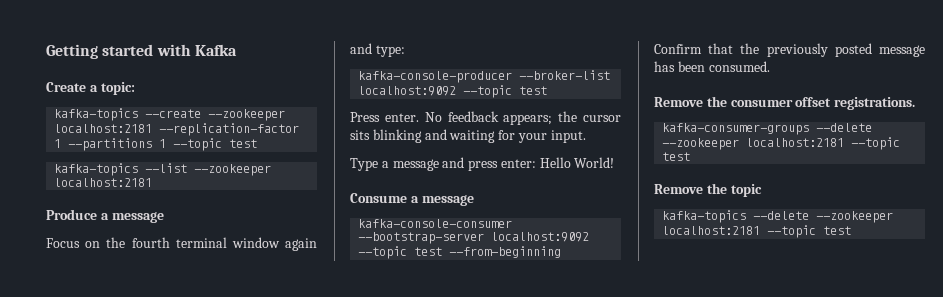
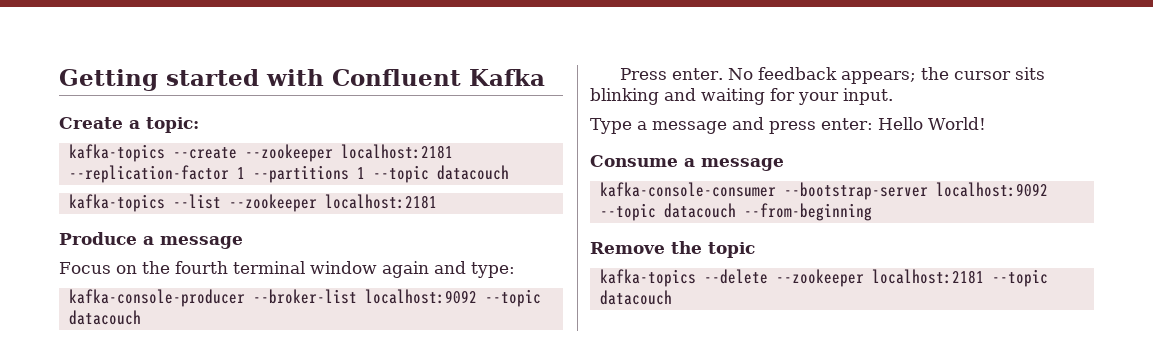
(191, 50) none -> [332,69,461,86] Confluent
[229,139,258,148] test -> [436,165,509,180] datacouch
[519,86,548,95] test -> [68,310,141,325] datacouch
[414,247,443,256] test -> [663,203,736,218] datacouch
[654,43,925,57] [654,61,770,72] [654,96,916,110] [662,123,873,135] [662,137,901,150] [662,152,691,161] // Confirm that the previously posted message has been consumed. // Remove the consumer offset registrations. // kafka-consumer-groups --delete --zookeeper localhost:2181 --topic test -> (872, 212) none
[823,226,852,235] test -> [599,290,672,305] datacouch

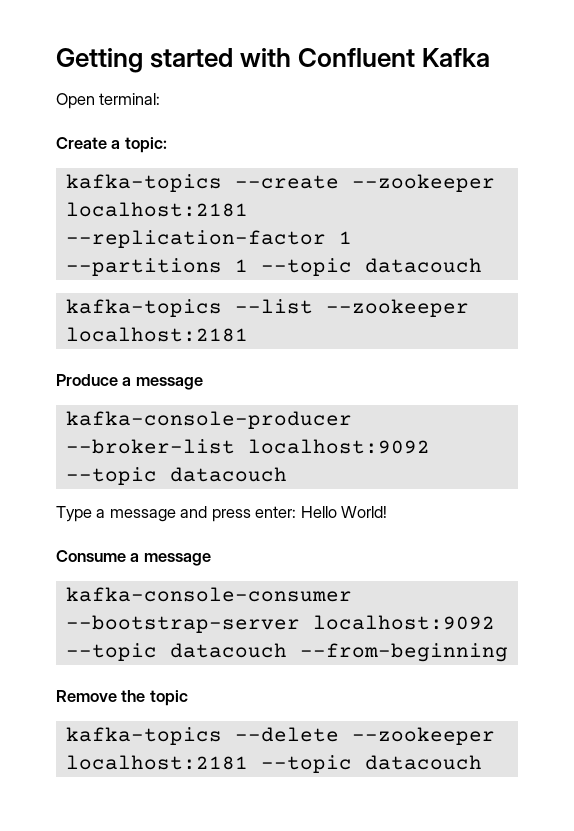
(545, 77) none -> [56,93,161,109] // Open terminal:
[59,261,515,278] // Focus on the fourth terminal window again and type: -> (203, 383) none
[619,67,1045,84] [590,88,893,105] // Press enter. No feedback appears; the cursor sits blinking and waiting for your input. -> (287, 474) none

